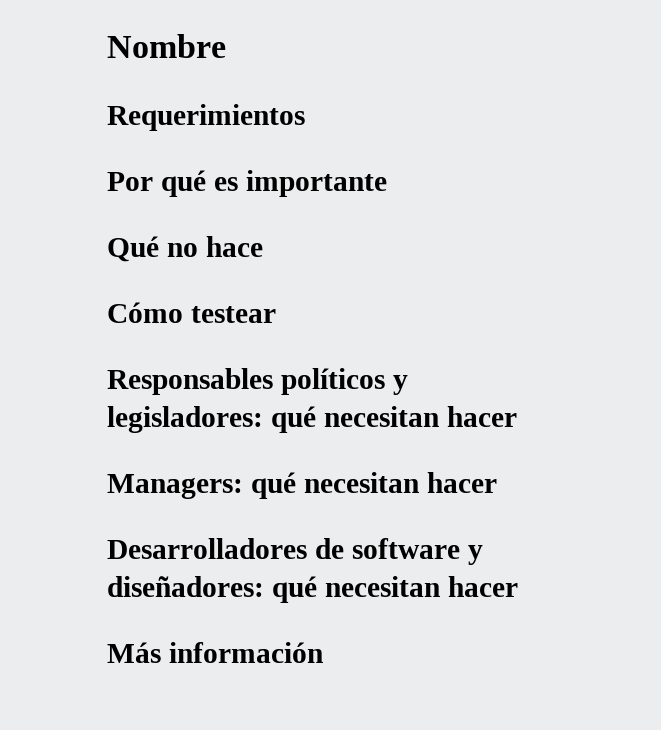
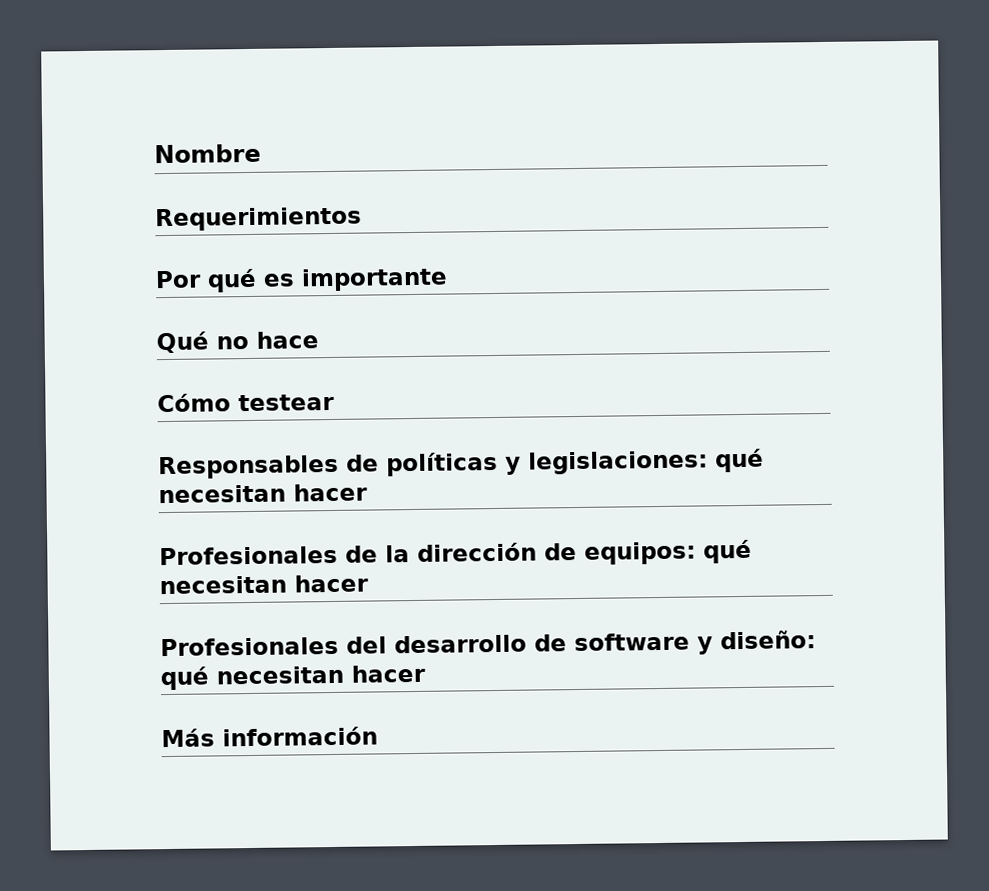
[280,368,408,395] [107,406,517,433] [107,472,497,499] [107,538,307,559] políticos y legisladores: qué necesitan hacer // Managers: qué necesitan hacer // Desarrolladores -> [346,448,764,477] [158,483,368,504] [159,539,752,566] [159,574,369,595] [160,634,527,657] de políticas y legislaciones: qué necesitan hacer // Profesionales de la dirección de equipos: qué necesitan hacer // Profesionales del desarrollo
[107,576,264,597] diseñadores: -> [720,630,816,650] diseño:

